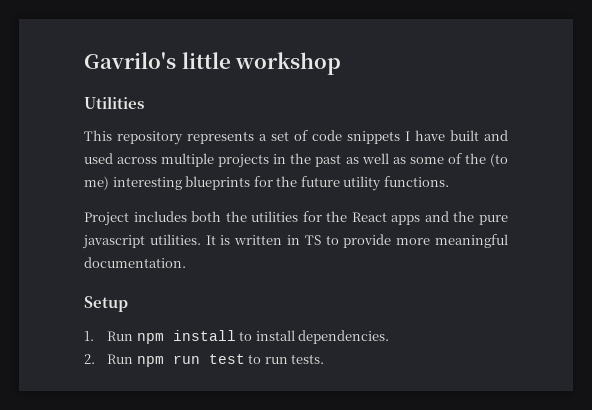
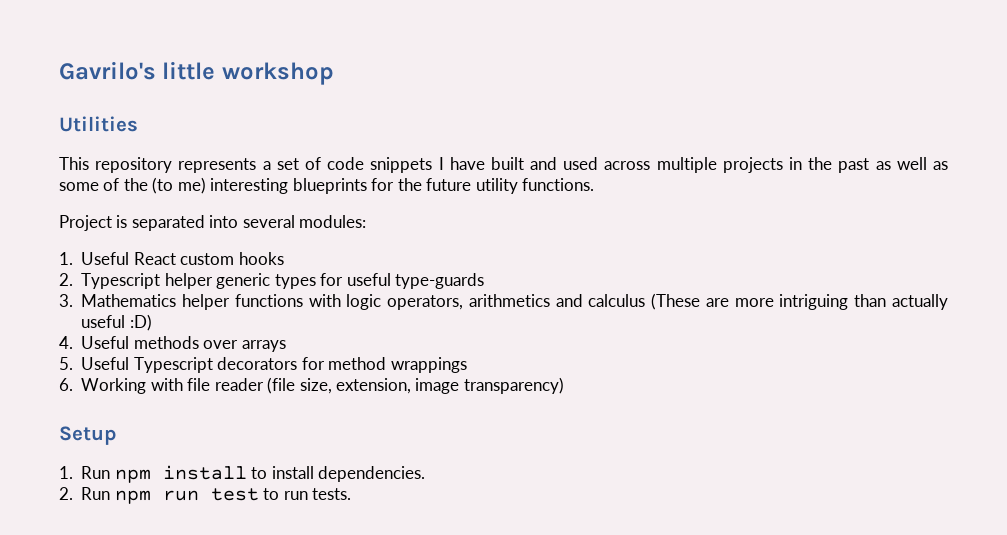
[133,211,509,225] [82,234,509,249] [84,257,186,268] includes both the utilities for the React apps and the pure javascript utilities. It is written in TS to provide more meaningful documentation. -> [116,215,367,231] [59,252,284,265] [59,273,484,289] [59,293,948,310] [81,314,152,331] [59,336,286,352] [59,357,467,373] [59,377,564,394] is separated into several modules: // 1. Useful React custom hooks // 2. Typescript helper generic types for useful type-guards // 3. Mathematics helper functions with logic operators, arithmetics and calculus (These are more intriguing than actually useful :D) // 4. Useful methods over arrays // 5. Useful Typescript decorators for method wrappings // 6. Working with file reader (file size, extension, image transparency)

